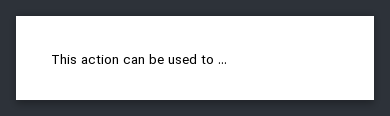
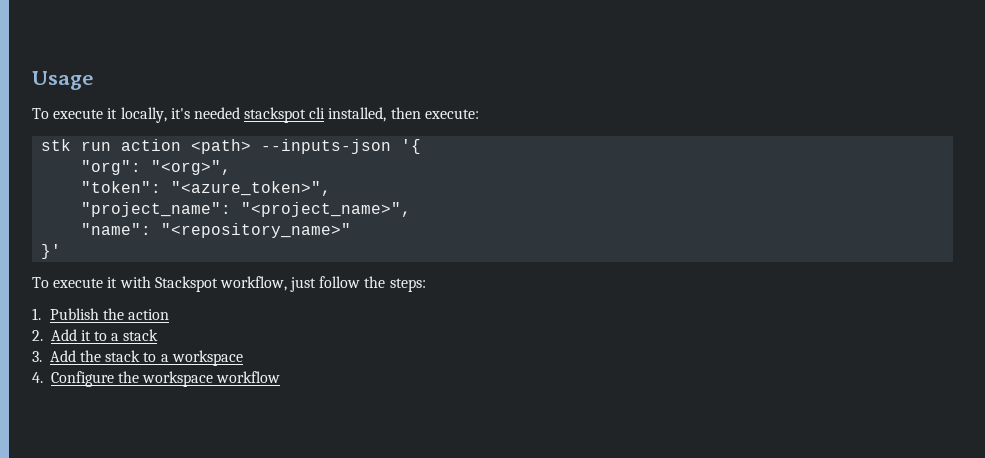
[51,54,227,64] This action can be used to ... -> [32,71,94,90] [32,107,479,123] [41,139,422,154] [81,160,232,175] [81,181,332,196] [81,202,412,217] [81,223,352,238] [41,244,62,259] [32,276,426,292] [32,308,170,320] [32,329,159,341] [32,350,243,366] [32,371,281,387] Usage // To execute it locally, it's needed stackspot cli installed, then execute: // stk run action <path> --inputs-json '{ // "org": "<org>", // "token": "<azure_token>", // "project_name": "<project_name>", // "name": "<repository_name>" // }' // To execute it with Stackspot workflow, just follow the steps: // 1. Publish the action // 2. Add it to a stack // 3. Add the stack to a workspace // 4. Configure the workspace workflow

